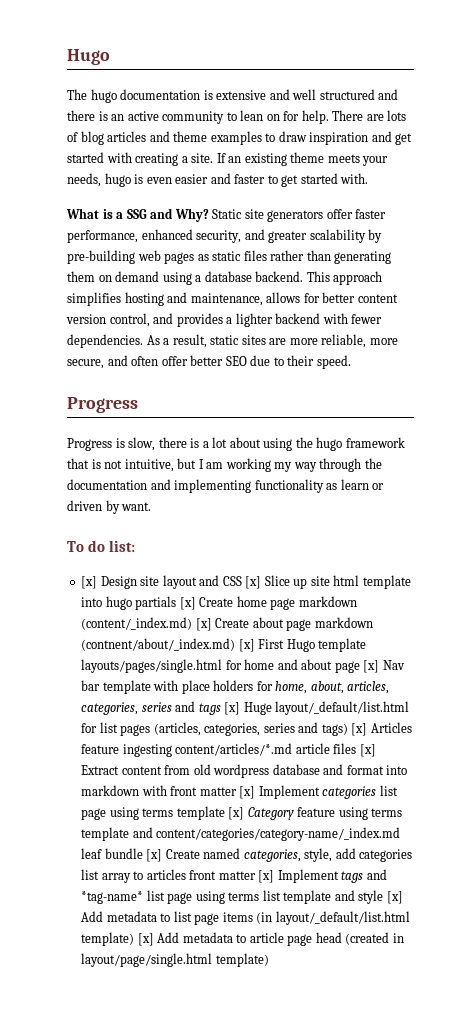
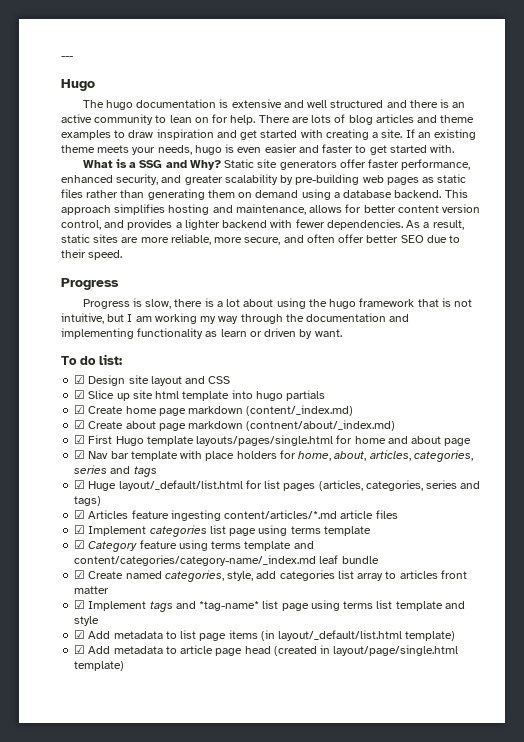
(67, 57) none -> [61,56,73,59] --- //
[81,576,98,589] [x] -> [74,375,86,384] ☑
[245,576,262,589] [x] -> [74,390,86,399] // ☑
[179,597,196,610] [x] -> [74,405,86,414] // ☑
[195,618,212,631] [x] -> [74,420,86,429] // ☑
[238,639,255,652] [x] -> [74,435,86,444] // ☑
[363,660,380,673] [x] -> [74,450,86,459] // ☑
[224,702,241,715] [x] -> [74,480,86,489] // ☑
[351,723,368,736] [x] -> [74,510,86,519] // ☑
[359,744,376,757] [81,764,408,778] [81,785,256,799] [x] Extract content from old wordpress database and format into markdown with front matter [x] -> [74,525,86,534] // ☑
[228,807,245,820] [x] -> [74,540,86,549] // ☑
[146,849,163,862] [x] -> [74,570,86,579] // ☑
[258,870,275,883] [x] -> [74,600,86,609] // ☑
[386,891,403,904] [x] -> [74,630,86,639] // ☑
[137,933,154,946] [x] -> [74,645,86,654] // ☑

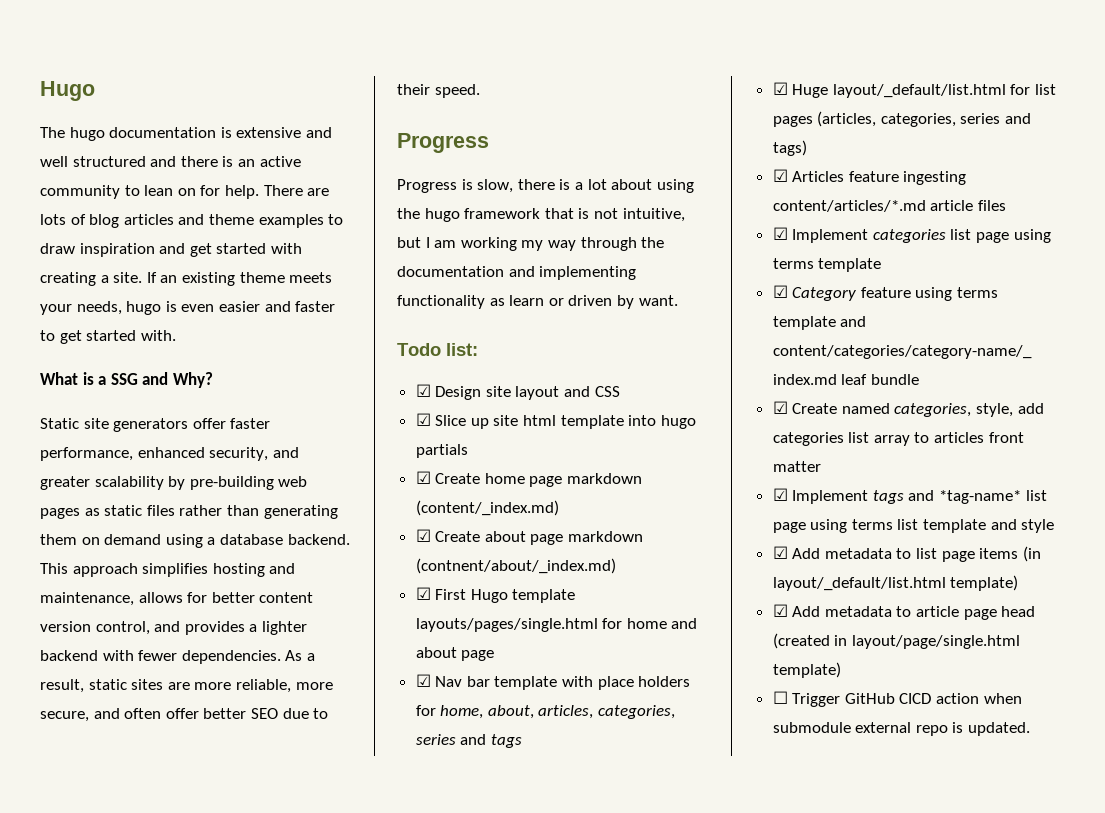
[61,56,73,59] --- // -> (40, 91) none
(221, 165) none -> (213, 380) //
[61,356,96,365] To do -> [397,343,441,356] Todo
(125, 666) none -> [772,691,1022,707] [772,722,1031,736] // ☐ Trigger GitHub CICD action when submodule external repo is updated.

